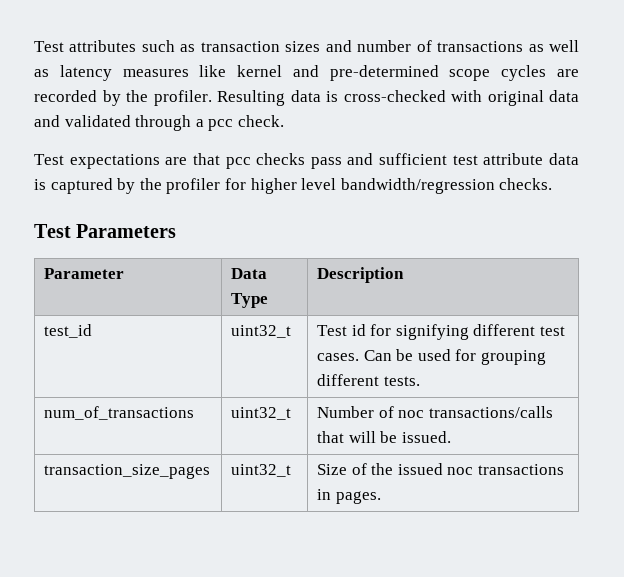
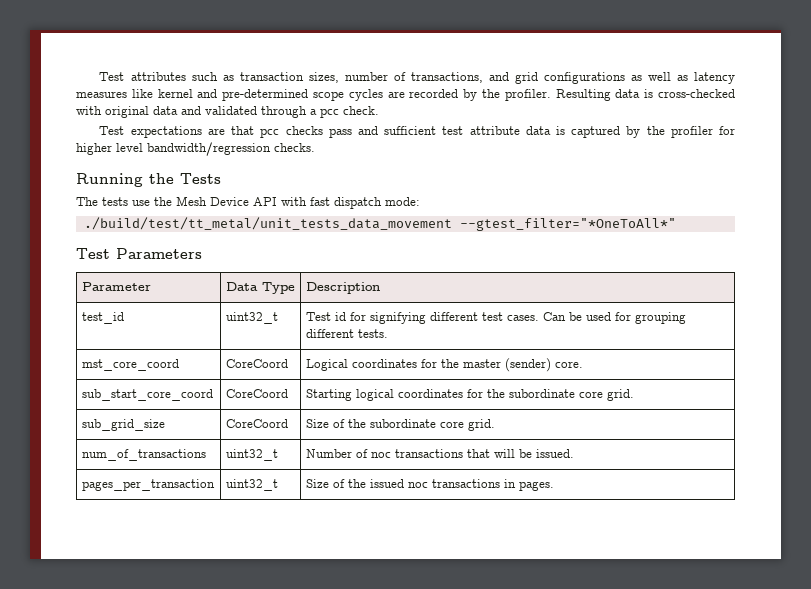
[285,40,524,52] sizes and number of transactions -> [308,72,625,84] sizes, number of transactions, and grid configurations
(553, 184) none -> [76,173,221,187] [76,196,420,209] [83,217,676,231] // Running the Tests // The tests use the Mesh Device API with fast dispatch mode: // ./build/test/tt_metal/unit_tests_data_movement --gtest_filter="*OneToAll*"
(420, 381) none -> [81,359,179,371] [225,359,288,368] [305,358,583,372] [81,389,213,401] [225,389,288,398] [305,389,634,401] [81,419,165,431] [225,419,288,428] [305,419,495,431] // mst_core_coord | CoreCoord | Logical coordinates for the master (sender) core. // sub_start_core_coord | CoreCoord | Starting logical coordinates for the subordinate core grid. // sub_grid_size | CoreCoord | Size of the subordinate core grid.
[428,406,553,418] transactions/calls -> [394,449,463,458] transactions
[44,464,211,479] transaction_size_pages -> [81,479,215,491] pages_per_transaction

